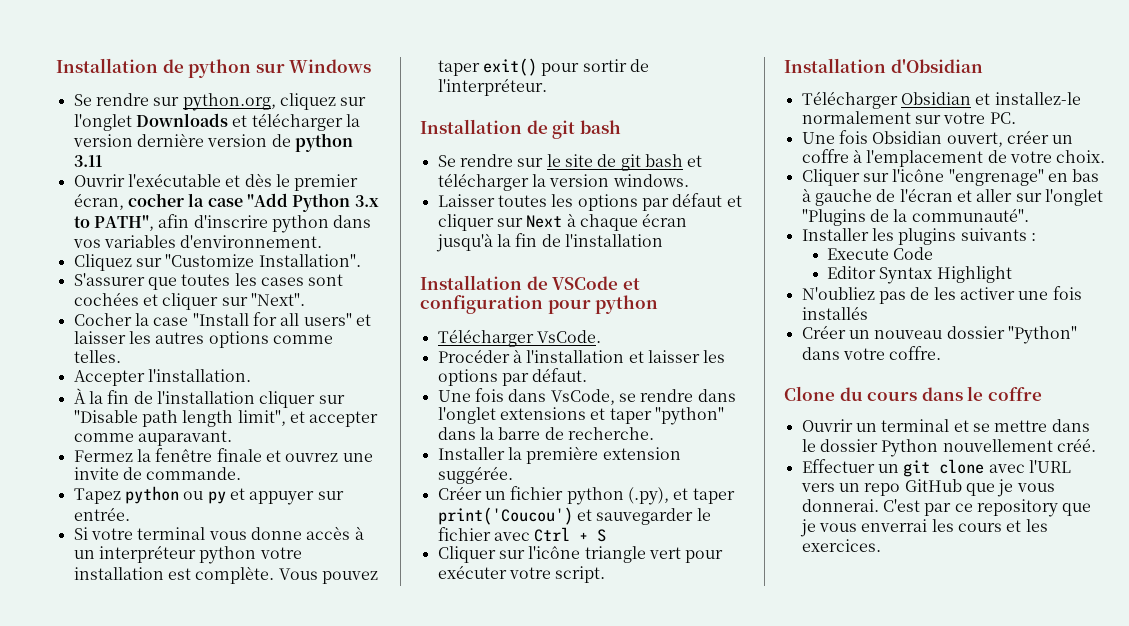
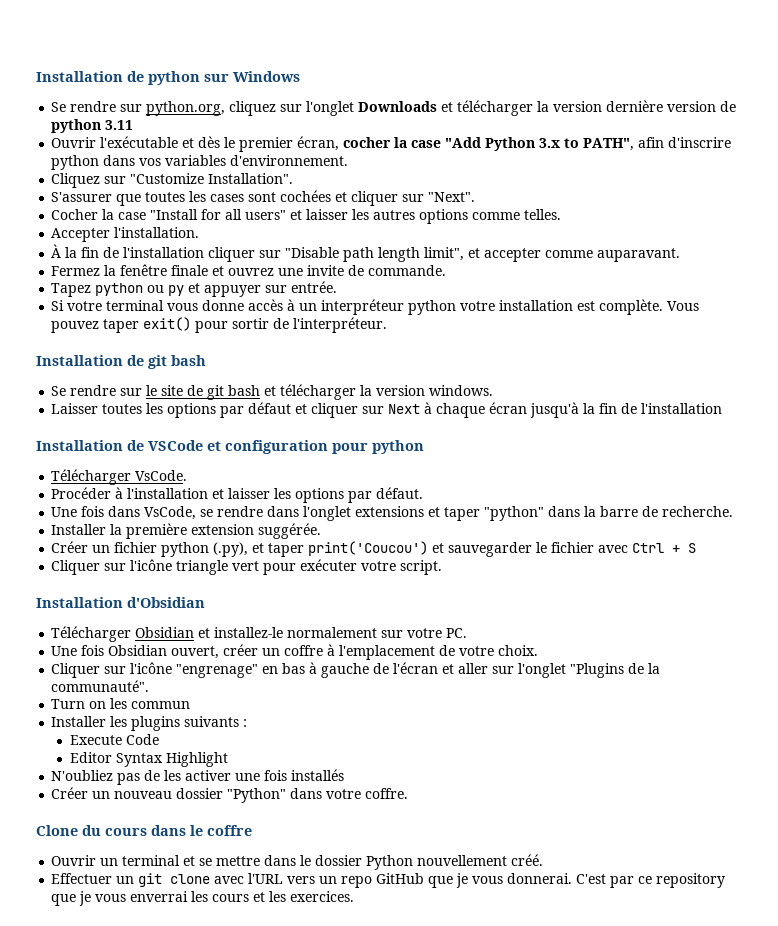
(1029, 215) none -> [51,698,191,709] // Turn on les commun

